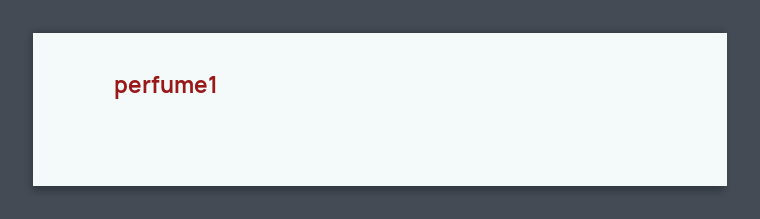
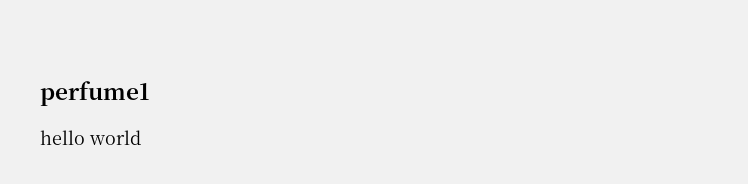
(218, 87) none -> [40,130,141,145] // hello world

